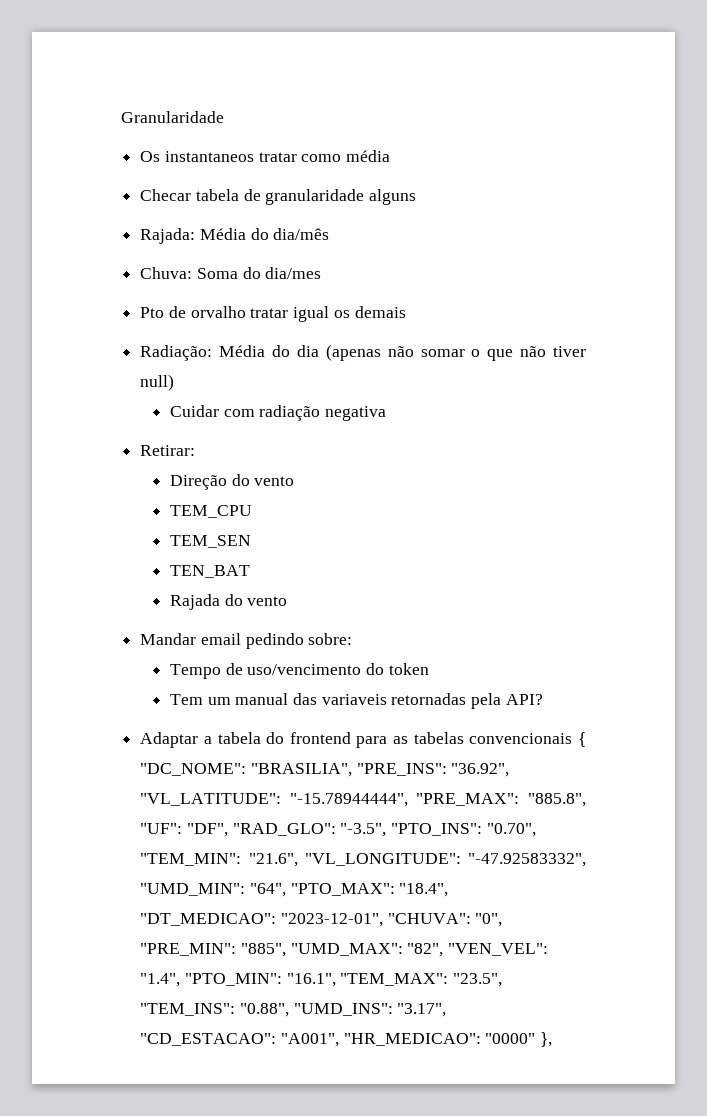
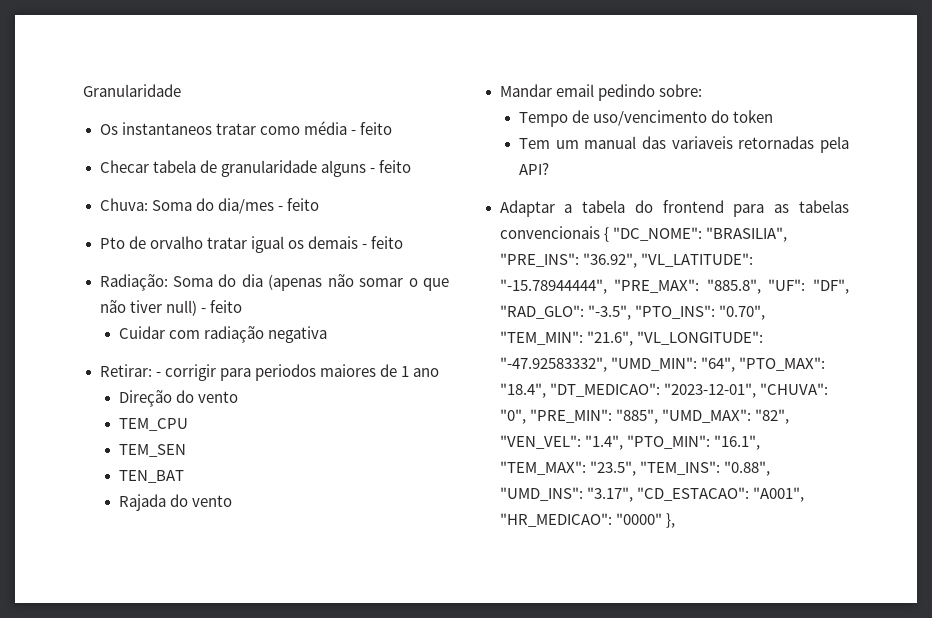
(391, 156) none -> [350,122,392,135] - feito
[140,228,330,244] // Rajada: Média do dia/mês -> [369,160,411,173] - feito
(322, 273) none -> [277,198,319,211] - feito
(406, 312) none -> [361,236,403,249] - feito
[219,345,266,357] Média -> [172,276,213,287] Soma
(175, 382) none -> [200,300,242,313] - feito
(196, 450) none -> [155,364,439,381] - corrigir para periodos maiores de 1 ano

